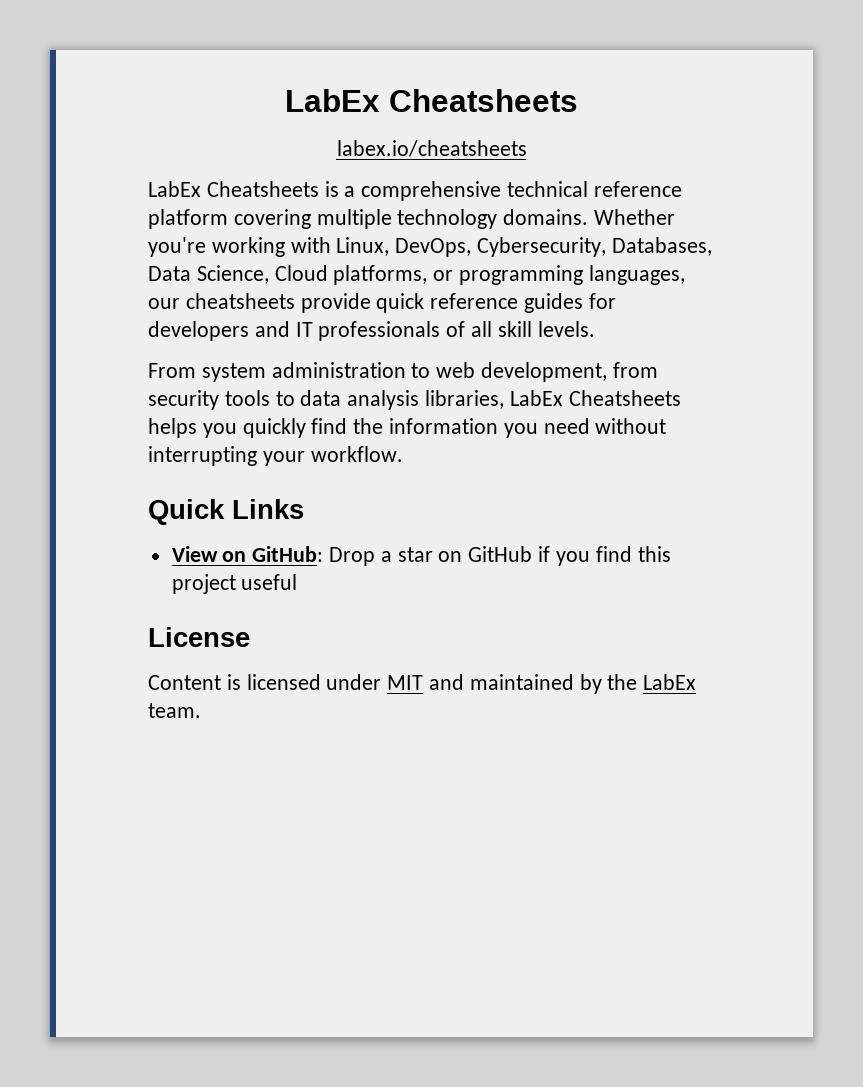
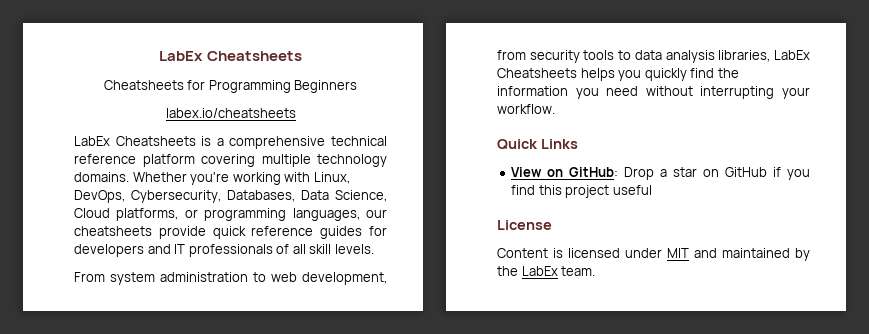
[285,89,578,112] LabEx Cheatsheets -> [159,51,302,61] [103,80,358,93] LabEx Cheatsheets // Cheatsheets for Programming Beginners

